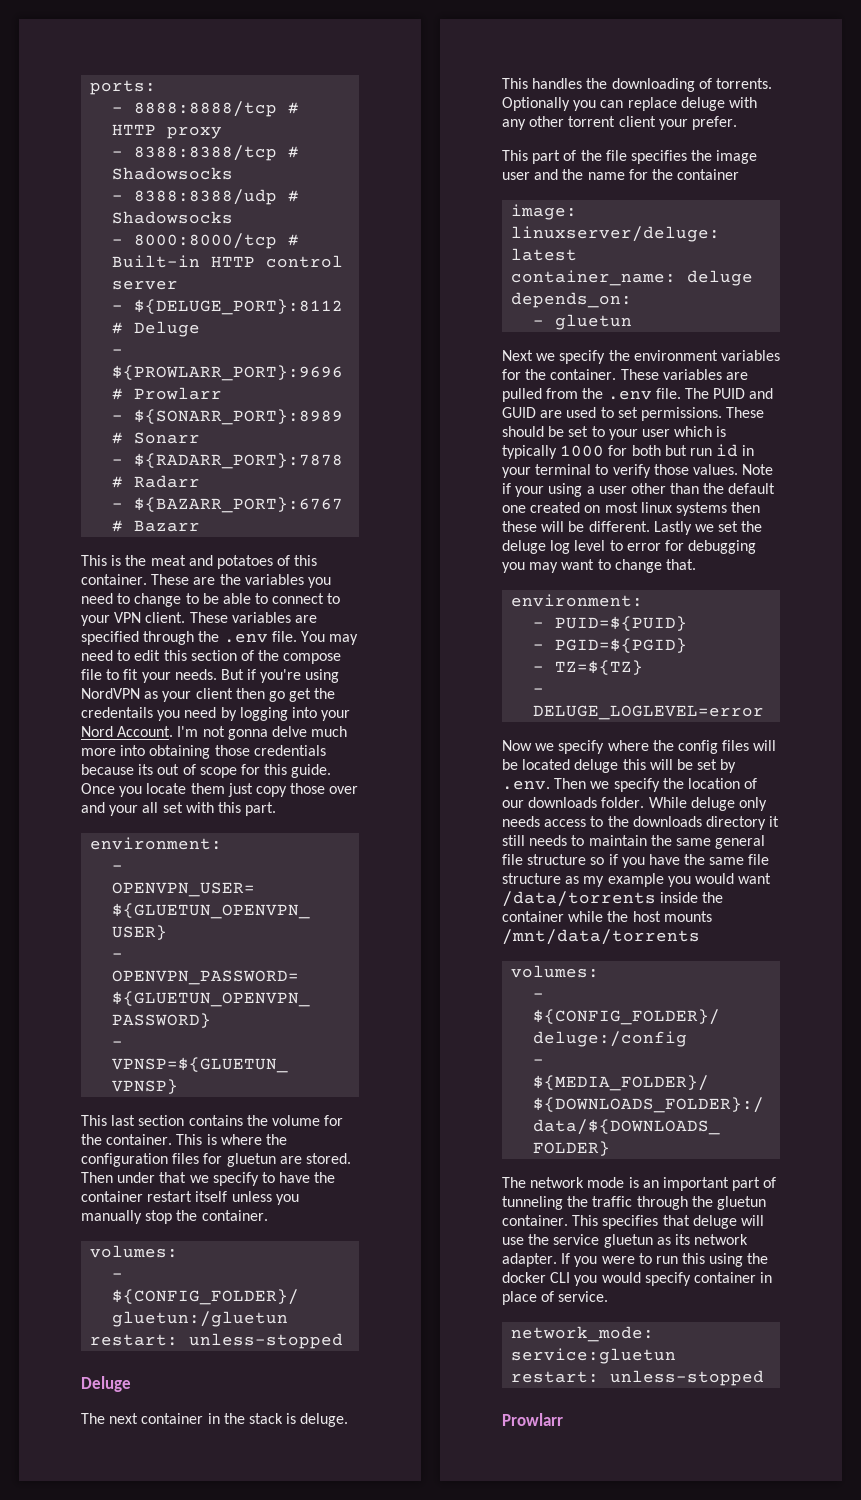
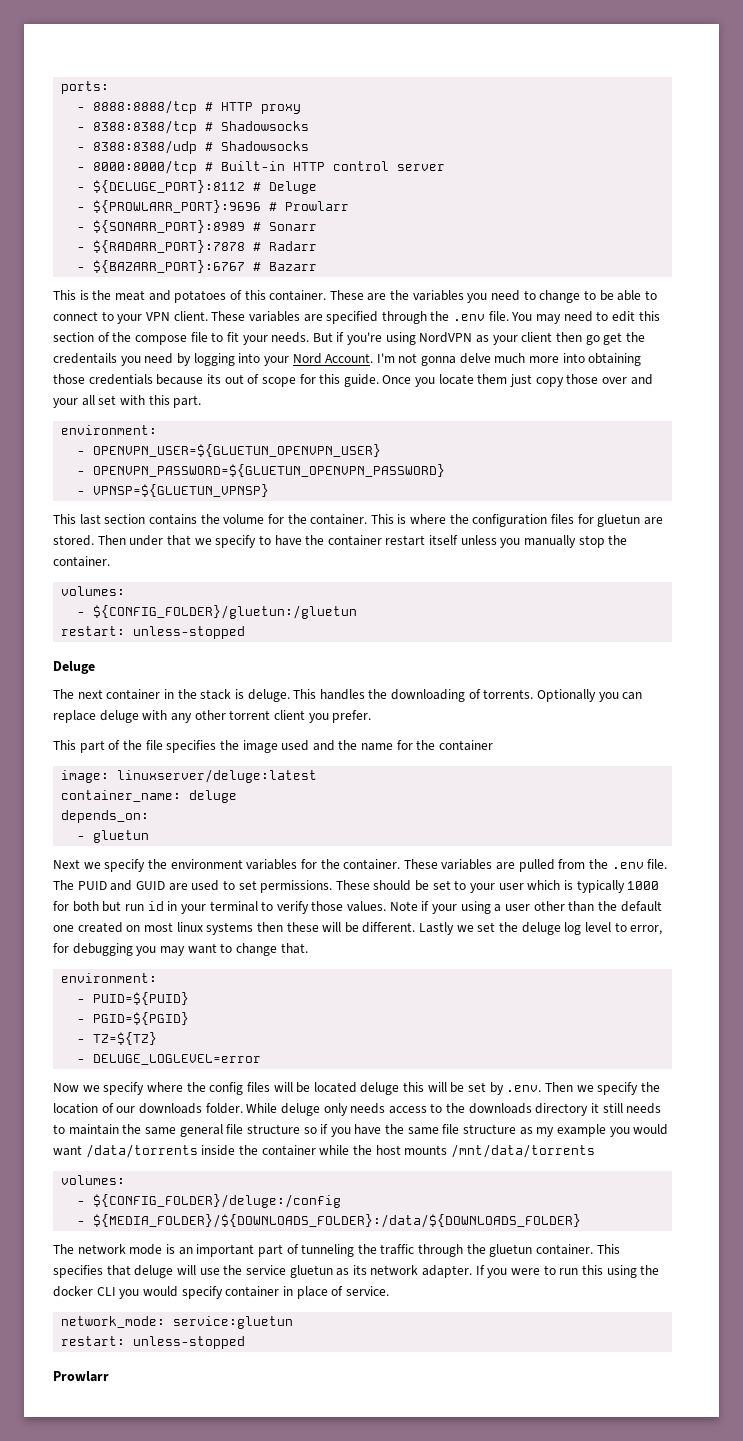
[658,119,688,130] your -> [308,713,329,723] you
[502,172,530,180] user -> [281,740,310,751] used
[626,543,661,551] error -> [630,925,663,935] error,

